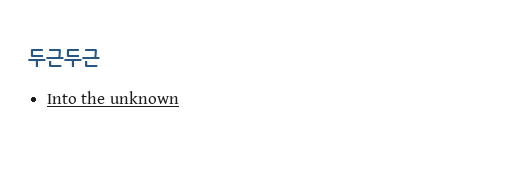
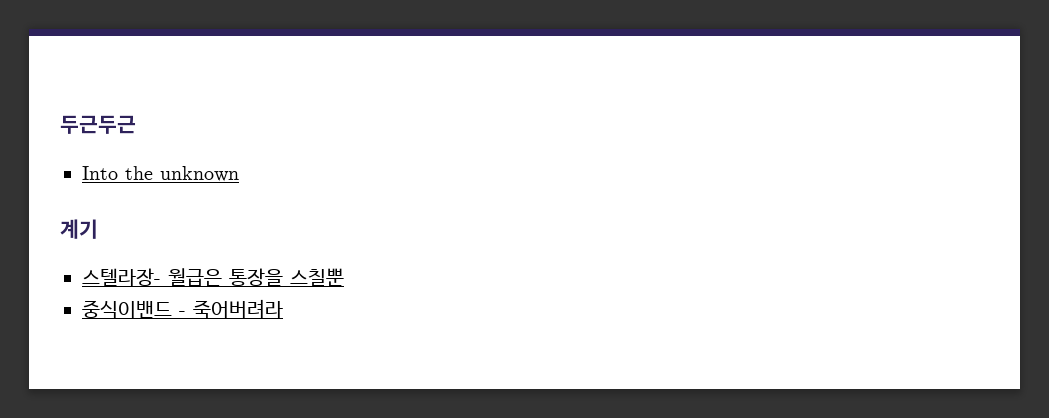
(179, 97) none -> [60,219,98,239] [82,268,344,287] [82,299,283,319] // 계기 // 스텔라장- 월급은 통장을 스칠뿐 // 중식이밴드 - 죽어버려라

